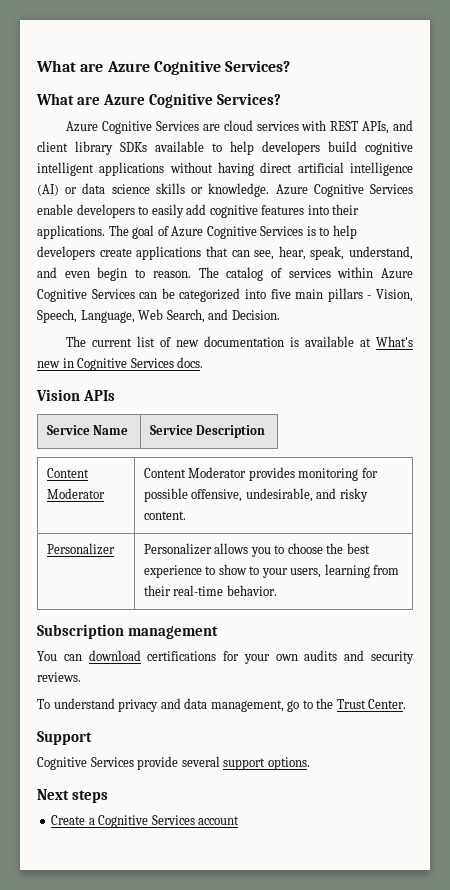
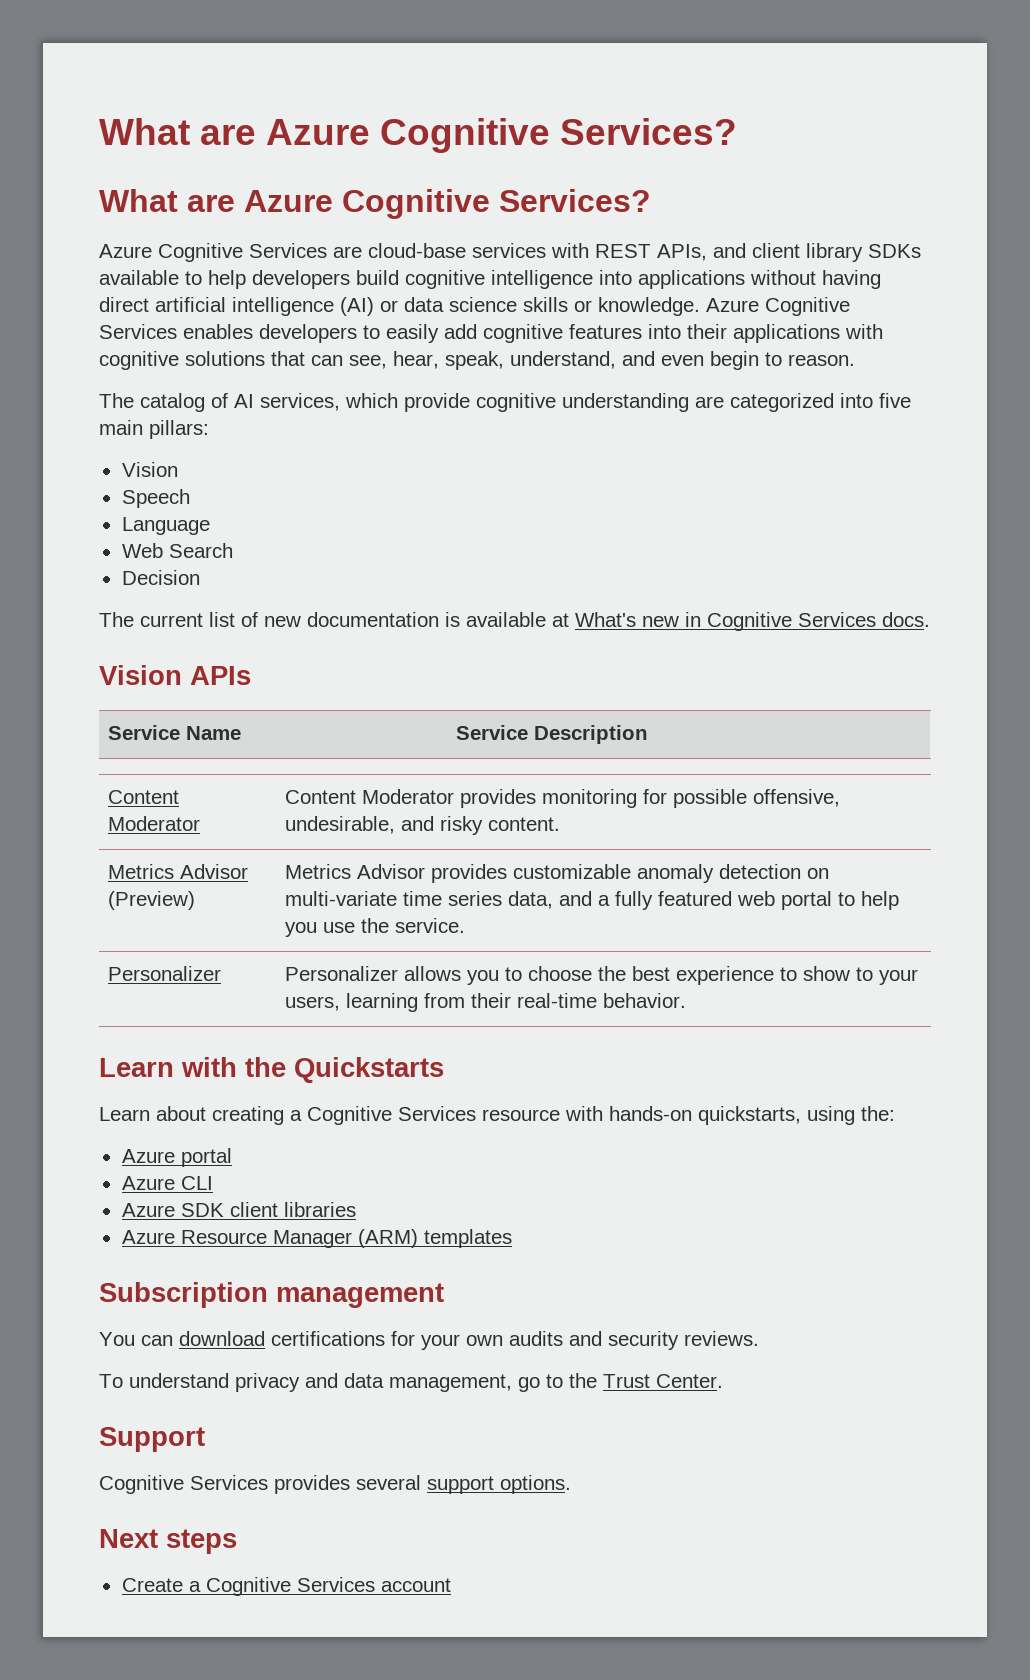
[223,120,253,131] cloud -> [368,243,466,258] cloud-base
[37,162,94,176] intelligent -> [491,270,632,289] intelligence into
[37,204,73,215] enable -> [183,324,253,339] enables
[37,225,357,239] [37,246,202,260] applications. The goal of Azure Cognitive Services is to help developers create applications -> [733,324,883,343] [99,351,265,370] applications with cognitive solutions
(191, 274) none -> (855, 360) //
[288,267,413,279] [37,288,414,302] [37,309,280,323] services within Azure Cognitive Services can be categorized into five main pillars - Vision, Speech, Language, Web Search, and Decision. -> [234,393,911,412] [99,420,209,439] [121,462,178,477] [121,489,190,508] [121,517,210,535] [121,543,233,558] [121,570,200,585] AI services, which provide cognitive understanding are categorized into five main pillars: // Vision // Speech // Language // Web Search // Decision
(186, 515) none -> [108,864,249,879] [108,891,196,910] [285,864,830,883] [285,891,900,910] [285,918,466,937] // Metrics Advisor (Preview) | Metrics Advisor provides customizable anomaly detection on multi-variate time series data, and a fully featured web portal to help you use the service.
(277, 590) none -> [99,1057,444,1083] [99,1106,895,1125] [121,1148,232,1167] [121,1176,213,1190] [121,1202,356,1217] [121,1229,512,1248] // Learn with the Quickstarts // Learn about creating a Cognitive Services resource with hands-on quickstarts, using the: // Azure portal // Azure CLI // Azure SDK client libraries // Azure Resource Manager (ARM) templates
[137,756,179,770] provide -> [274,1475,350,1494] provides

